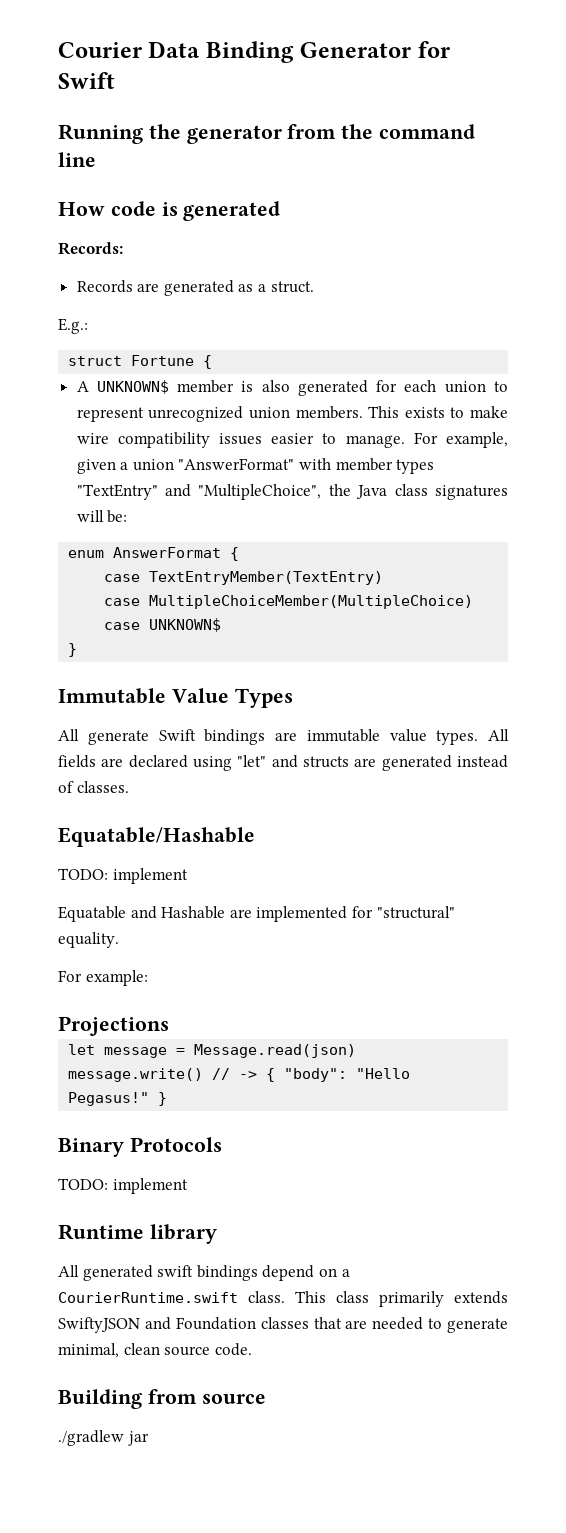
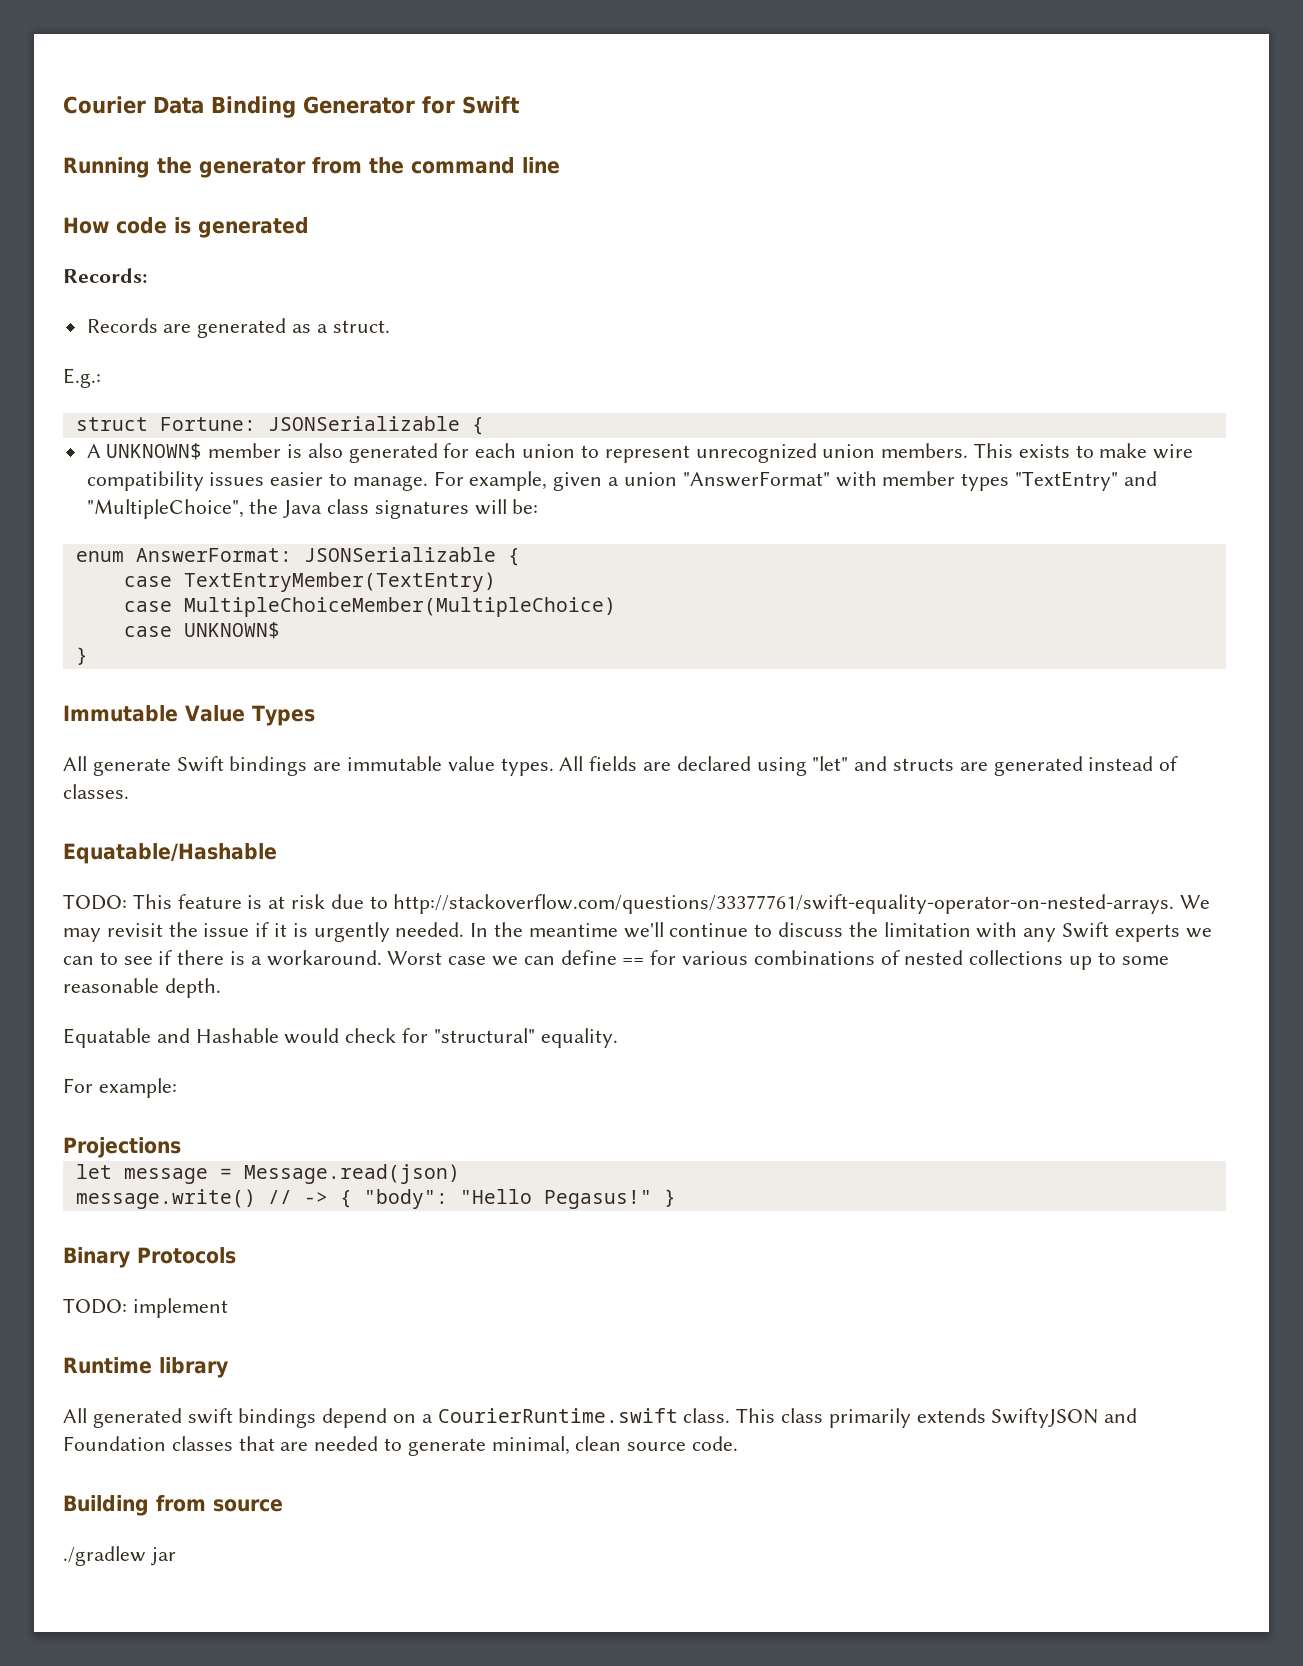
[131,355,195,366] Fortune -> [159,416,460,431] Fortune: JSONSerializable
[113,547,222,558] AnswerFormat -> [135,547,496,562] AnswerFormat: JSONSerializable
[112,868,188,884] implement -> [132,894,1211,914] [63,922,1212,942] [63,950,1169,970] [63,978,221,998] This feature is at risk due to http://stackoverflow.com/questions/33377761/swift-equality-operator-on-nested-arrays. We may revisit the issue if it is urgently needed. In the meantime we'll continue to discuss the limitation with any Swift experts we can to see if there is a workaround. Worst case we can define == for various combinations of nested collections up to some reasonable depth.
[229,906,348,922] are implemented -> [284,1028,397,1044] would check

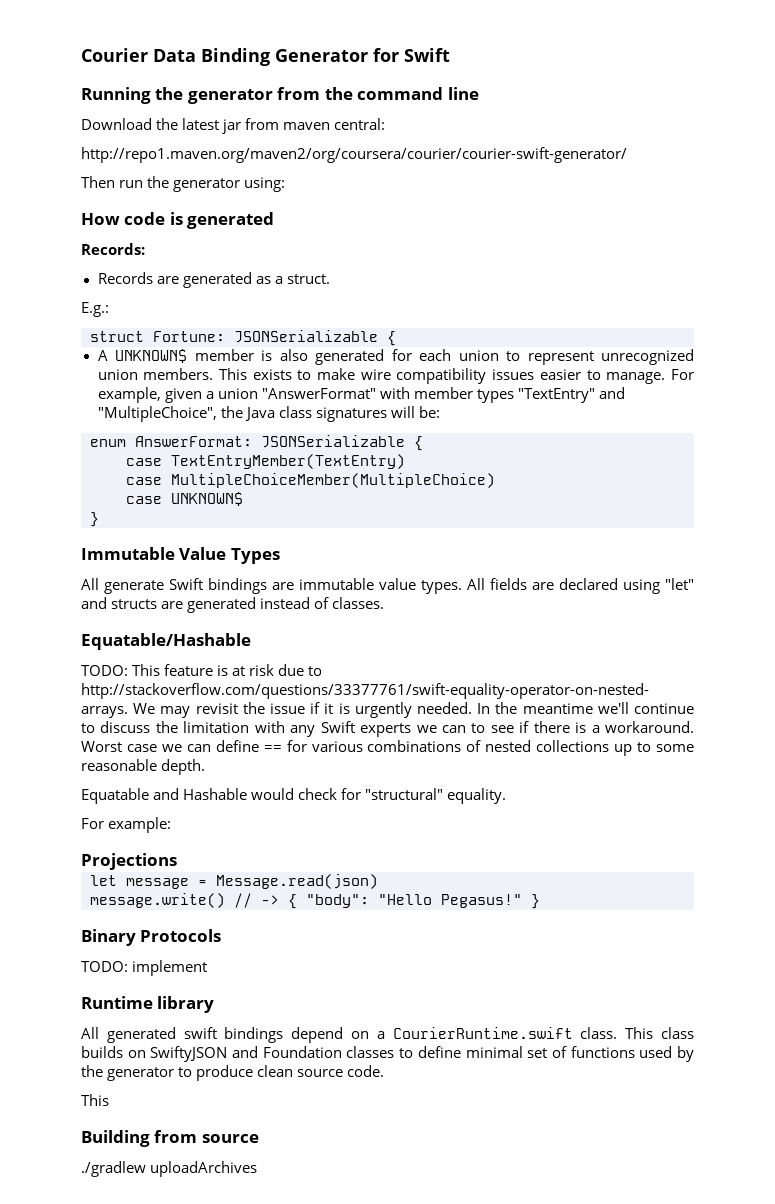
(560, 165) none -> [81,118,386,134] [81,147,627,163] [81,176,286,192] // Download the latest jar from maven central: // http://repo1.maven.org/maven2/org/coursera/courier/courier-swift-generator/ // Then run the generator using:
[828,1408,986,1428] primarily extends -> [81,1046,146,1058] builds on
[238,1436,570,1456] that are needed to generate minimal, -> [399,1046,694,1062] [81,1065,254,1081] to define minimal set of functions used by the generator to produce
(739, 1443) none -> [81,1094,109,1106] // This
[150,1547,176,1566] jar -> [150,1161,258,1177] uploadArchives

